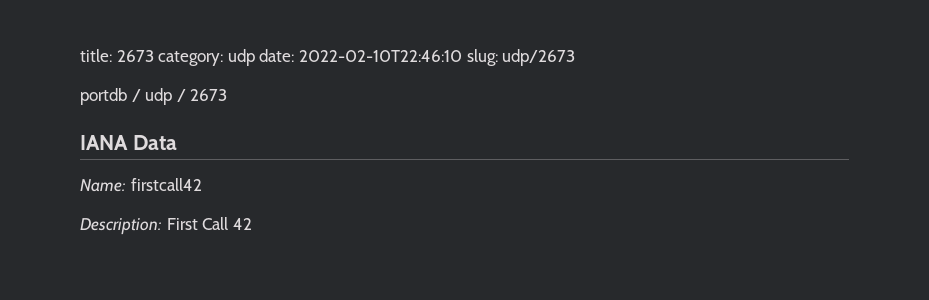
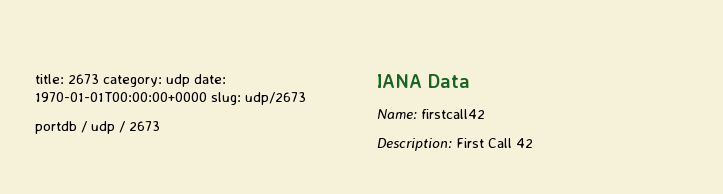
[298,50,462,62] 2022-02-10T22:46:10 -> [35,92,207,102] 1970-01-01T00:00:00+0000

